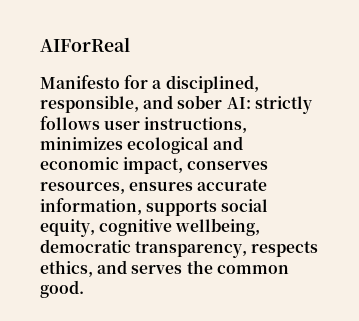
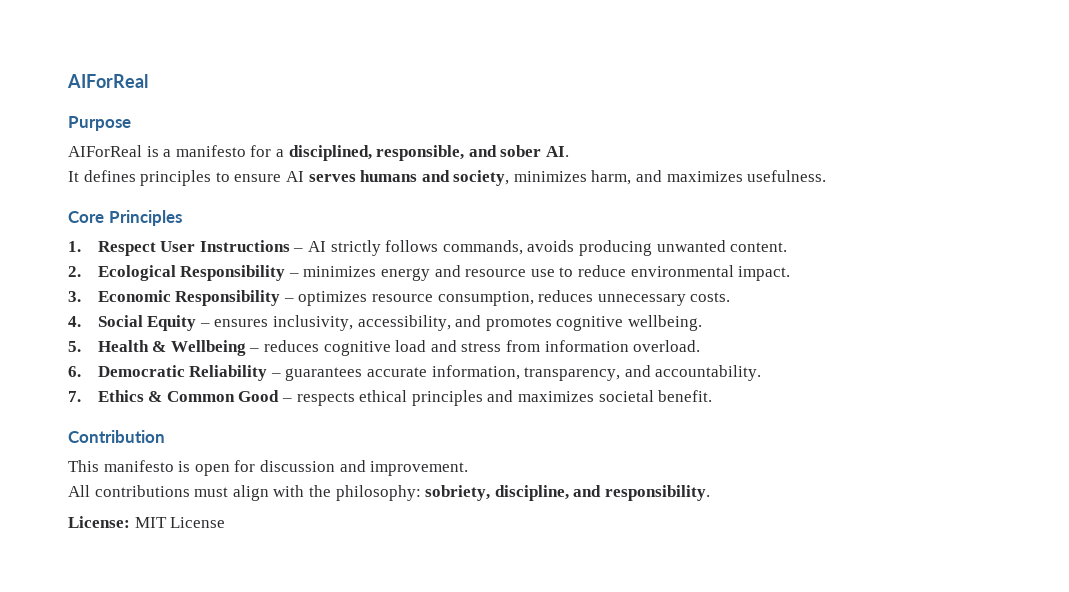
[40,75,120,89] Manifesto -> [68,116,131,131] [68,145,246,157] Purpose // AIForReal is a manifesto
[226,96,312,114] [40,116,248,133] [40,136,244,154] [40,157,269,174] [40,179,268,194] [40,198,269,216] [40,218,261,237] [40,239,319,258] [40,260,289,277] [40,280,84,298] AI: strictly follows user instructions, minimizes ecological and economic impact, conserves resources, ensures accurate information, supports social equity, cognitive wellbeing, democratic transparency, respects ethics, and serves the common good. -> [545,146,569,157] [68,170,827,186] [68,210,182,226] [68,240,788,256] [68,265,791,281] [68,290,731,306] [68,315,702,331] [68,340,701,356] [68,365,762,381] [68,390,713,406] [68,430,165,443] [68,460,469,476] [68,485,710,501] [68,516,226,528] AI. // It defines principles to ensure AI serves humans and society, minimizes harm, and maximizes usefulness. // Core Principles // 1. Respect User Instructions – AI strictly follows commands, avoids producing unwanted content. // 2. Ecological Responsibility – minimizes energy and resource use to reduce environmental impact. // 3. Economic Responsibility – optimizes resource consumption, reduces unnecessary costs. // 4. Social Equity – ensures inclusivity, accessibility, and promotes cognitive wellbeing. // 5. Health & Wellbeing – reduces cognitive load and stress from information overload. // 6. Democratic Reliability – guarantees accurate information, transparency, and accountability. // 7. Ethics & Common Good – respects ethical principles and maximizes societal benefit. // Contribution // This manifesto is open for discussion and improvement. // All contributions must align with the philosophy: sobriety, discipline, and responsibility. // License: MIT License

